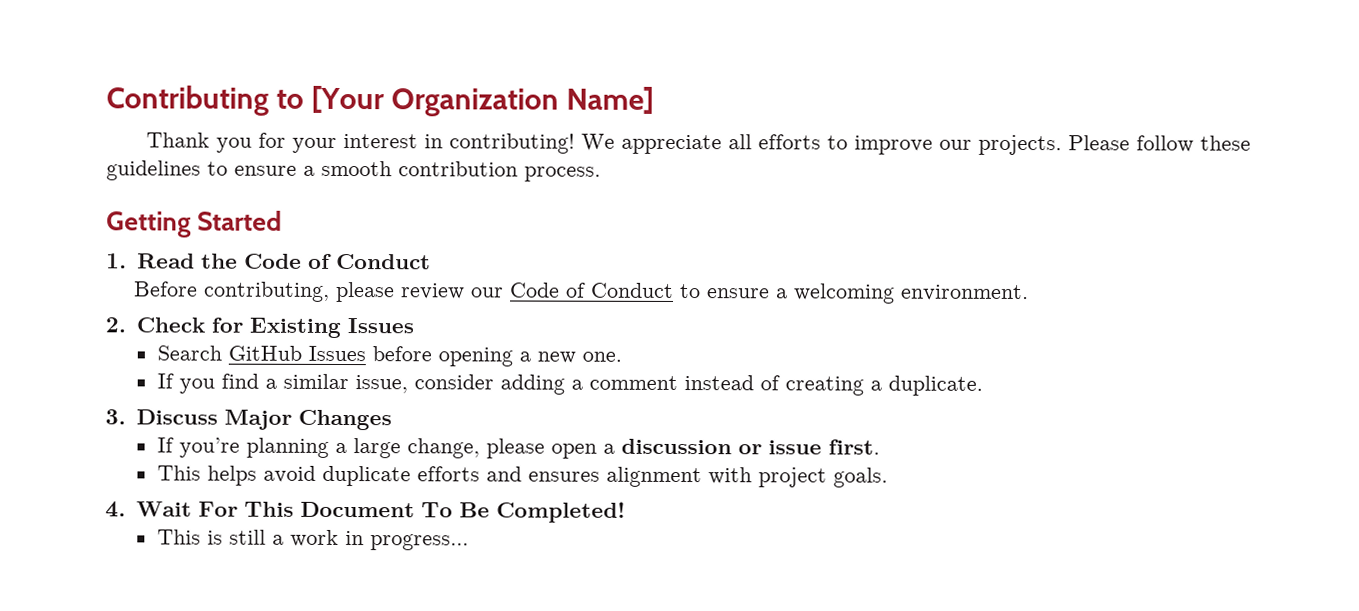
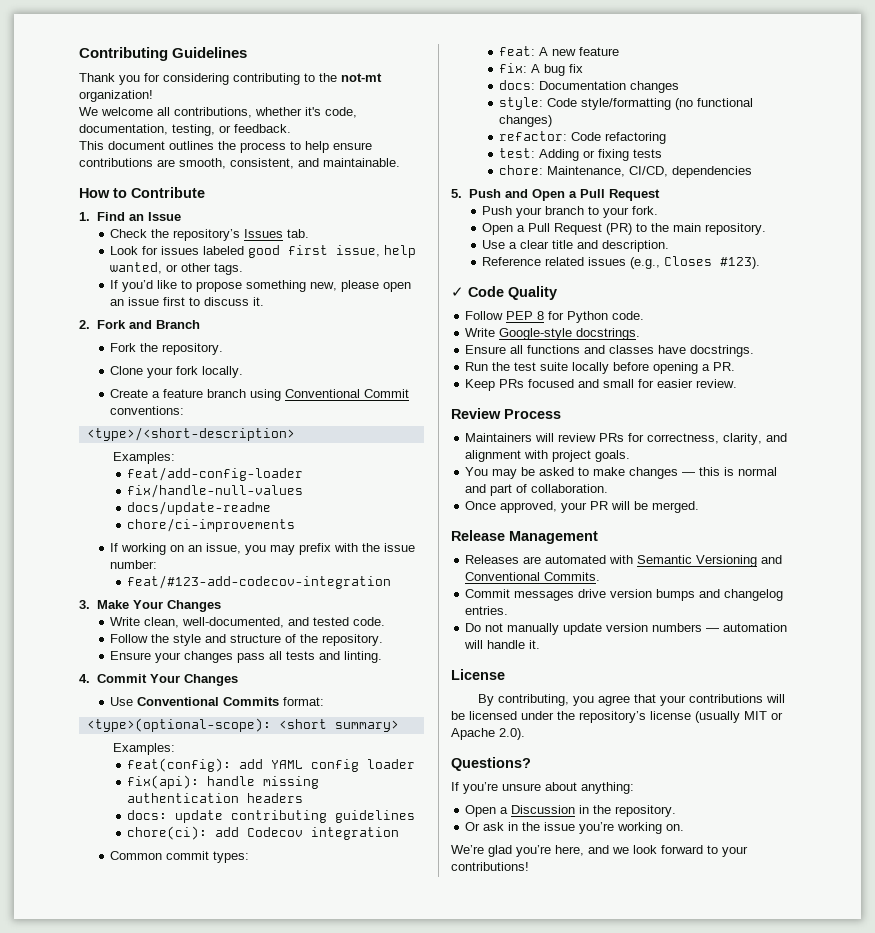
[276,85,655,117] to [Your Organization Name] -> [172,47,248,58] Guidelines
[291,133,1251,156] [106,160,601,182] [106,210,283,238] [106,253,431,270] [134,281,1030,304] [105,317,414,338] [156,345,622,367] [156,373,983,396] [105,409,392,431] [156,437,880,459] [156,465,888,488] [105,501,626,523] [156,529,469,551] your interest in contributing! We appreciate all efforts to improve our projects. Please follow these guidelines to ensure a smooth contribution process. // Getting Started // 1. Read the Code of Conduct // Before contributing, please review our Code of Conduct to ensure a welcoming environment. // 2. Check for Existing Issues // Search GitHub Issues before opening a new one. // If you find a similar issue, consider adding a comment instead of creating a duplicate. // 3. Discuss Major Changes // If you’re planning a large change, please open a discussion or issue first. // This helps avoid duplicate efforts and ensures alignment with project goals. // 4. Wait For This Document To Be Completed! // This is still a work in progress... -> [163,73,382,85] [79,90,153,102] [79,107,357,118] [79,124,291,136] [79,141,372,153] [79,158,400,169] [79,187,205,198] [79,212,181,221] [110,229,310,241] [110,245,417,258] [110,262,244,275] [110,280,412,292] [110,297,265,306] [79,320,200,329] [110,343,224,355] [110,366,244,378] [110,389,410,401] [110,406,185,415] [86,427,295,441] [112,452,175,464] [127,467,304,481] [127,484,304,498] [127,501,272,515] [127,518,296,532] [110,543,416,555] [110,560,158,569] [127,575,392,589] [79,600,221,612] [110,617,386,628] [110,634,384,646] [110,651,383,663] [79,674,238,686] [110,697,325,706] [86,718,399,732] [112,743,175,755] [127,758,416,772] [127,775,320,789] [127,793,304,803] [127,810,416,823] [127,826,400,840] [110,851,250,863] [499,46,620,56] [499,63,584,76] [499,80,680,93] [499,97,754,110] [499,115,553,127] [499,131,667,144] [499,148,663,161] [499,165,753,178] [451,189,660,201] [482,206,659,218] [482,223,767,235] [482,240,670,252] [482,256,761,269] [451,286,557,300] [465,311,645,323] [465,328,641,340] [465,345,755,357] [465,362,736,374] [465,379,738,391] [451,408,561,419] [465,433,788,445] [465,450,631,462] [465,467,778,479] [465,484,609,496] [465,501,700,513] [451,530,598,544] [465,555,783,567] [465,572,601,581] [465,589,784,601] [465,606,509,615] [465,623,788,635] [464,640,541,649] [451,669,505,680] [477,694,785,706] [451,711,783,723] [451,728,525,740] [451,757,531,771] [451,782,634,794] [465,805,677,817] [465,822,685,834] [451,845,748,857] [451,862,529,871] considering contributing to the not-mt organization! // We welcome all contributions, whether it's code, documentation, testing, or feedback. // This document outlines the process to help ensure contributions are smooth, consistent, and maintainable. // How to Contribute // 1. Find an Issue // Check the repository’s Issues tab. // Look for issues labeled good first issue, help wanted, or other tags. // If you’d like to propose something new, please open an issue first to discuss it. // 2. Fork and Branch // Fork the repository. // Clone your fork locally. // Create a feature branch using Conventional Commit conventions: // <type>/<short-description> // Examples: // feat/add-config-loader // fix/handle-null-values // docs/update-readme // chore/ci-improvements // If working on an issue, you may prefix with the issue number: // feat/#123-add-codecov-integration // 3. Make Your Changes // Write clean, well-documented, and tested code. // Follow the style and structure of the repository. // Ensure your changes pass all tests and linting. // 4. Commit Your Changes // Use Conventional Commits format: // <type>(optional-scope): <short summary> // Examples: // feat(config): add YAML config loader // fix(api): handle missing authentication headers // docs: update contributing guidelines // chore(ci): add Codecov integration // Common commit types: // feat: A new feature // fix: A bug fix // docs: Documentation changes // style: Code style/formatting (no functional changes) // refactor: Code refactoring // test: Adding or fixing tests // chore: Maintenance, CI/CD, dependencies // 5. Push and Open a Pull Request // Push your branch to your fork. // Open a Pull Request (PR) to the main repository. // Use a clear title and description. // Reference related issues (e.g., Closes #123). // ✓ Code Quality // Follow PEP 8 for Python code. // Write Google-style docstrings. // Ensure all functions and classes have docstrings. // Run the test suite locally before opening a PR. // Keep PRs focused and small for easier review. // Review Process // Maintainers will review PRs for correctness, clarity, and alignment with project goals. // You may be asked to make changes — this is normal and part of collaboration. // Once approved, your PR will be merged. // Release Management // Releases are automated with Semantic Versioning and Conventional Commits. // Commit messages drive version bumps and changelog entries. // Do not manually update version numbers — automation will handle it. // License // By contributing, you agree that your contributions will be licensed under the repository’s license (usually MIT or Apache 2.0). // Questions? // If you’re unsure about anything: // Open a Discussion in the repository. // Or ask in the issue you’re working on. // We’re glad you’re here, and we look forward to your contributions!

